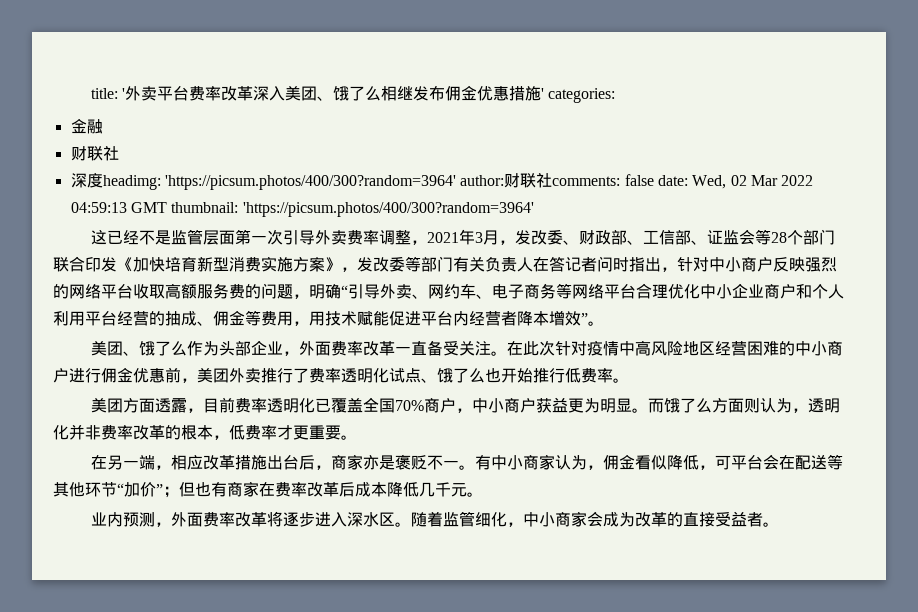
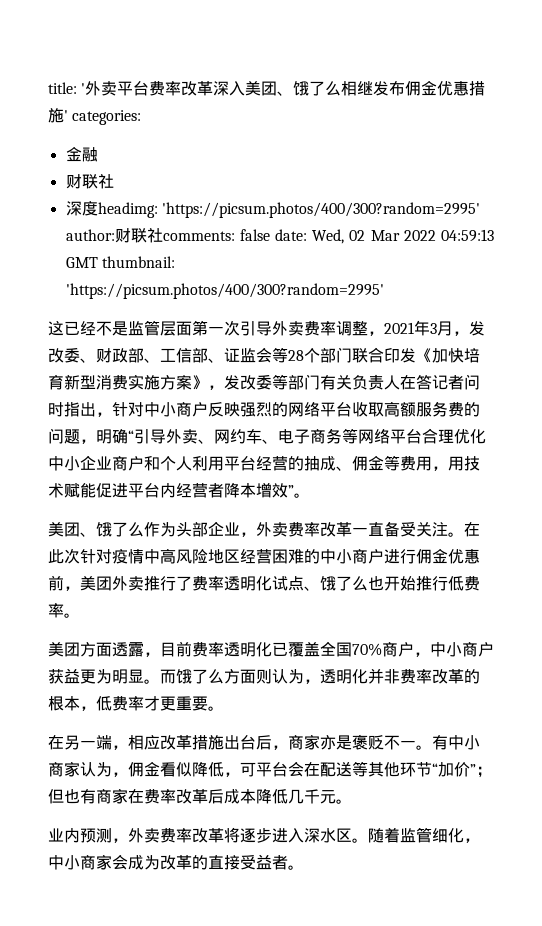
[164,175,456,190] 'https://picsum.photos/400/300?random=3964' -> [161,202,480,218] 'https://picsum.photos/400/300?random=2995'
[242,202,534,217] 'https://picsum.photos/400/300?random=3964' -> [65,283,384,299] 'https://picsum.photos/400/300?random=2995'
[314,341,331,356] 面 -> [272,522,288,537] 卖
[186,512,203,527] 面 -> [144,828,160,843] 卖

